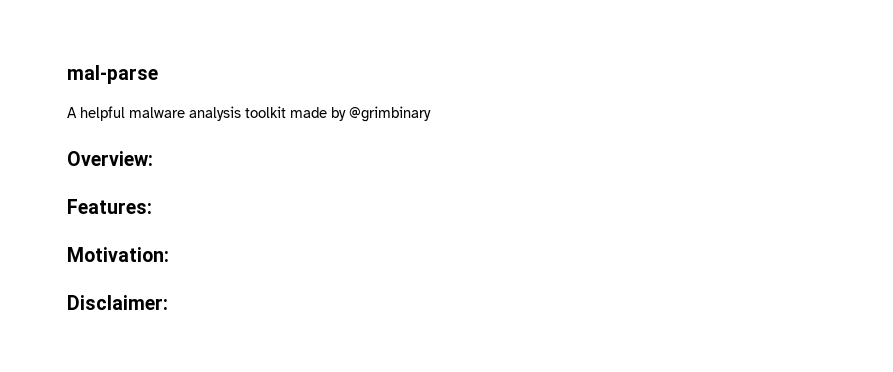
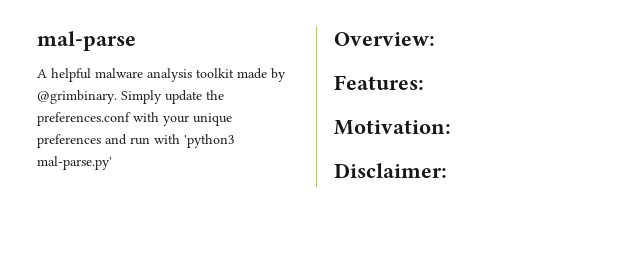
[349,106,431,122] @grimbinary -> [37,90,224,104] [37,112,232,126] [37,134,235,148] [37,156,112,170] @grimbinary. Simply update the preferences.conf with your unique preferences and run with 'python3 mal-parse.py'

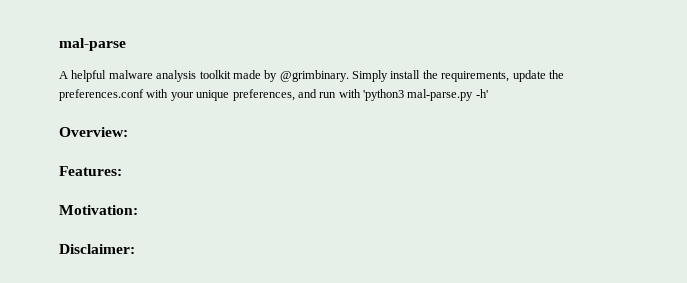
(162, 97) none -> [390,70,510,82] install the requirements,
[37,134,101,148] preferences -> [232,89,295,101] preferences,
[37,156,112,170] mal-parse.py' -> [407,89,488,101] mal-parse.py -h'

